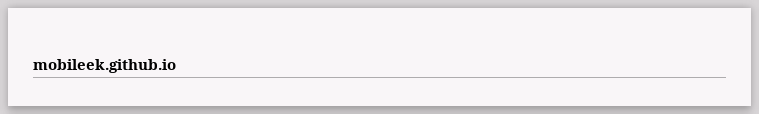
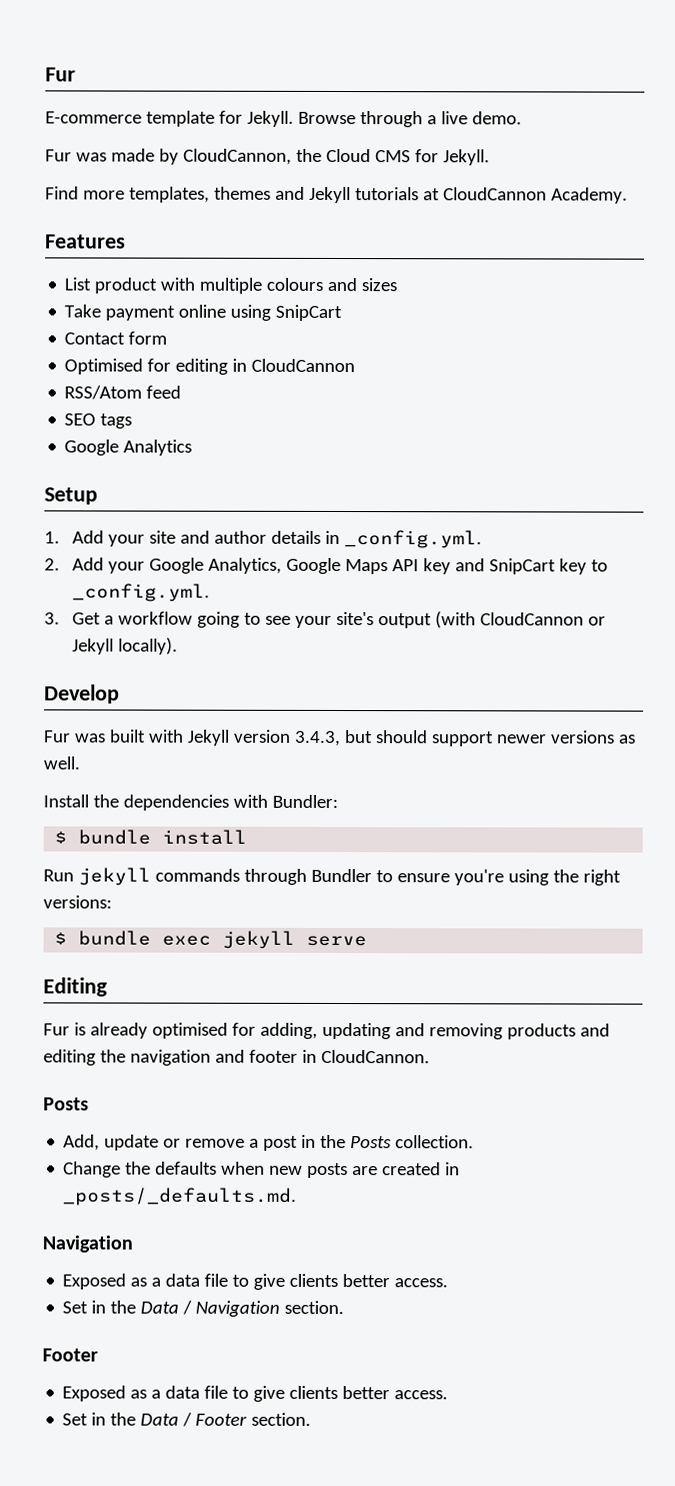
[33,59,176,73] mobileek.github.io -> [45,67,76,82] [45,110,522,128] [45,148,490,166] [45,186,628,204] [45,234,126,249] [64,277,398,294] [64,304,343,322] [64,331,168,345] [64,358,356,375] [64,385,182,400] [64,413,133,429] [64,439,193,456] [44,487,98,505] [44,530,482,549] [44,557,608,575] [71,583,210,602] [44,611,606,629] [71,637,178,655] [44,684,120,704] [44,729,636,747] [43,756,80,770] [43,794,338,811] [54,829,248,845] [43,867,621,886] [43,895,112,909] [54,930,368,949] [43,977,108,997] [43,1022,610,1040] [43,1049,430,1066] [43,1097,89,1111] [63,1134,475,1151] [63,1161,461,1179] [63,1187,298,1206] [42,1235,133,1253] [62,1273,449,1290] [62,1300,345,1317] [42,1348,98,1362] [62,1385,449,1402] [62,1412,312,1427] Fur // E-commerce template for Jekyll. Browse through a live demo. // Fur was made by CloudCannon, the Cloud CMS for Jekyll. // Find more templates, themes and Jekyll tutorials at CloudCannon Academy. // Features // List product with multiple colours and sizes // Take payment online using SnipCart // Contact form // Optimised for editing in CloudCannon // RSS/Atom feed // SEO tags // Google Analytics // Setup // 1. Add your site and author details in _config.yml. // 2. Add your Google Analytics, Google Maps API key and SnipCart key to _config.yml. // 3. Get a workflow going to see your site's output (with CloudCannon or Jekyll locally). // Develop // Fur was built with Jekyll version 3.4.3, but should support newer versions as well. // Install the dependencies with Bundler: // $ bundle install // Run jekyll commands through Bundler to ensure you're using the right versions: // $ bundle exec jekyll serve // Editing // Fur is already optimised for adding, updating and removing products and editing the navigation and footer in CloudCannon. // Posts // Add, update or remove a post in the Posts collection. // Change the defaults when new posts are created in _posts/_defaults.md. // Navigation // Exposed as a data file to give clients better access. // Set in the Data / Navigation section. // Footer // Exposed as a data file to give clients better access. // Set in the Data / Footer section.

